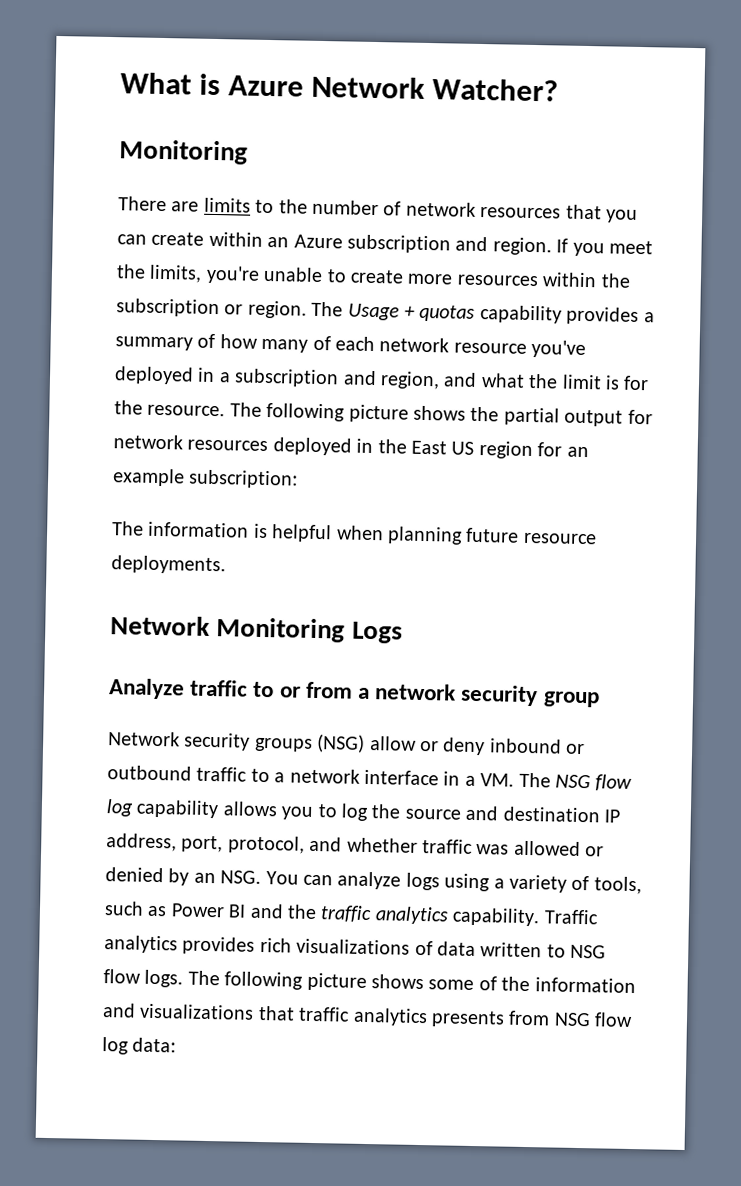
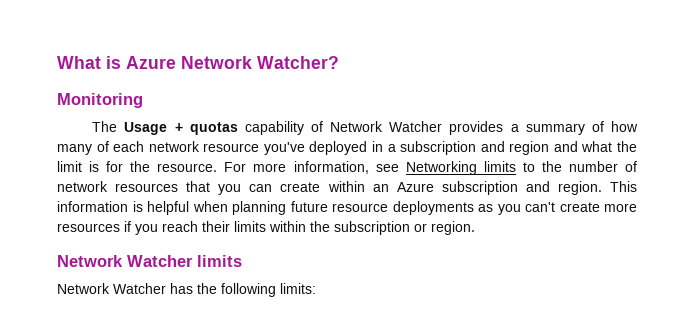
[118,196,200,212] There are -> [92,121,638,135] [57,141,637,155] [57,161,477,175] The Usage + quotas capability of Network Watcher provides a summary of how many of each network resource you've deployed in a subscription and region and what the limit is for the resource. For more information, see Networking
[556,238,653,257] [116,264,631,288] [116,298,655,326] [115,333,587,359] [114,366,650,391] [114,400,653,427] [113,434,589,460] [112,468,299,489] [112,521,144,536] If you meet the limits, you're unable to create more resources within the subscription or region. The Usage + quotas capability provides a summary of how many of each network resource you've deployed in a subscription and region, and what the limit is for the resource. The following picture shows the partial output for network resources deployed in the East US region for an example subscription: // The -> [609,181,637,192] This
[111,555,226,575] [110,615,403,644] [108,678,600,708] [108,731,586,756] [107,765,633,791] [106,799,620,823] [106,833,605,857] [105,867,642,895] [104,901,599,927] [104,935,607,959] [103,969,636,994] [102,1003,634,1028] [102,1037,177,1055] deployments. // Network Monitoring Logs // Analyze traffic to or from a network security group // Network security groups (NSG) allow or deny inbound or outbound traffic to a network interface in a VM. The NSG flow log capability allows you to log the source and destination IP address, port, protocol, and whether traffic was allowed or denied by an NSG. You can analyze logs using a variety of tools, such as Power BI and the traffic analytics capability. Traffic analytics provides rich visualizations of data written to NSG flow logs. The following picture shows some of the information and visualizations that traffic analytics presents from NSG flow log data: -> [392,201,637,215] [57,221,475,235] [57,255,242,267] [57,283,316,297] deployments as you can't create more resources if you reach their limits within the subscription or region. // Network Watcher limits // Network Watcher has the following limits:

